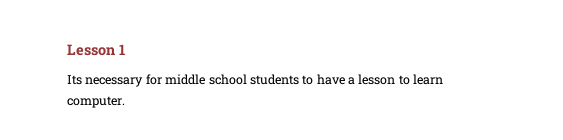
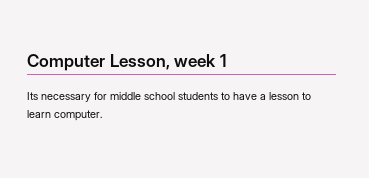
[67,44,115,56] Lesson -> [27,54,217,71] Computer Lesson, week

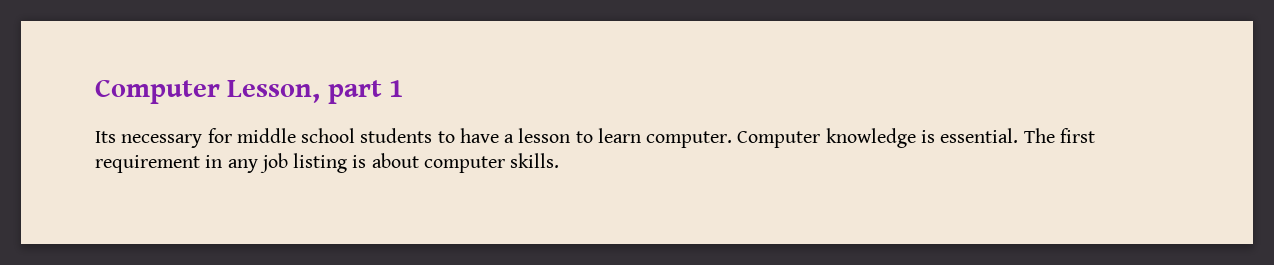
[174,54,217,67] week -> [327,80,382,104] part
(102, 115) none -> [737,128,1095,148] [95,153,560,173] Computer knowledge is essential. The first requirement in any job listing is about computer skills.

